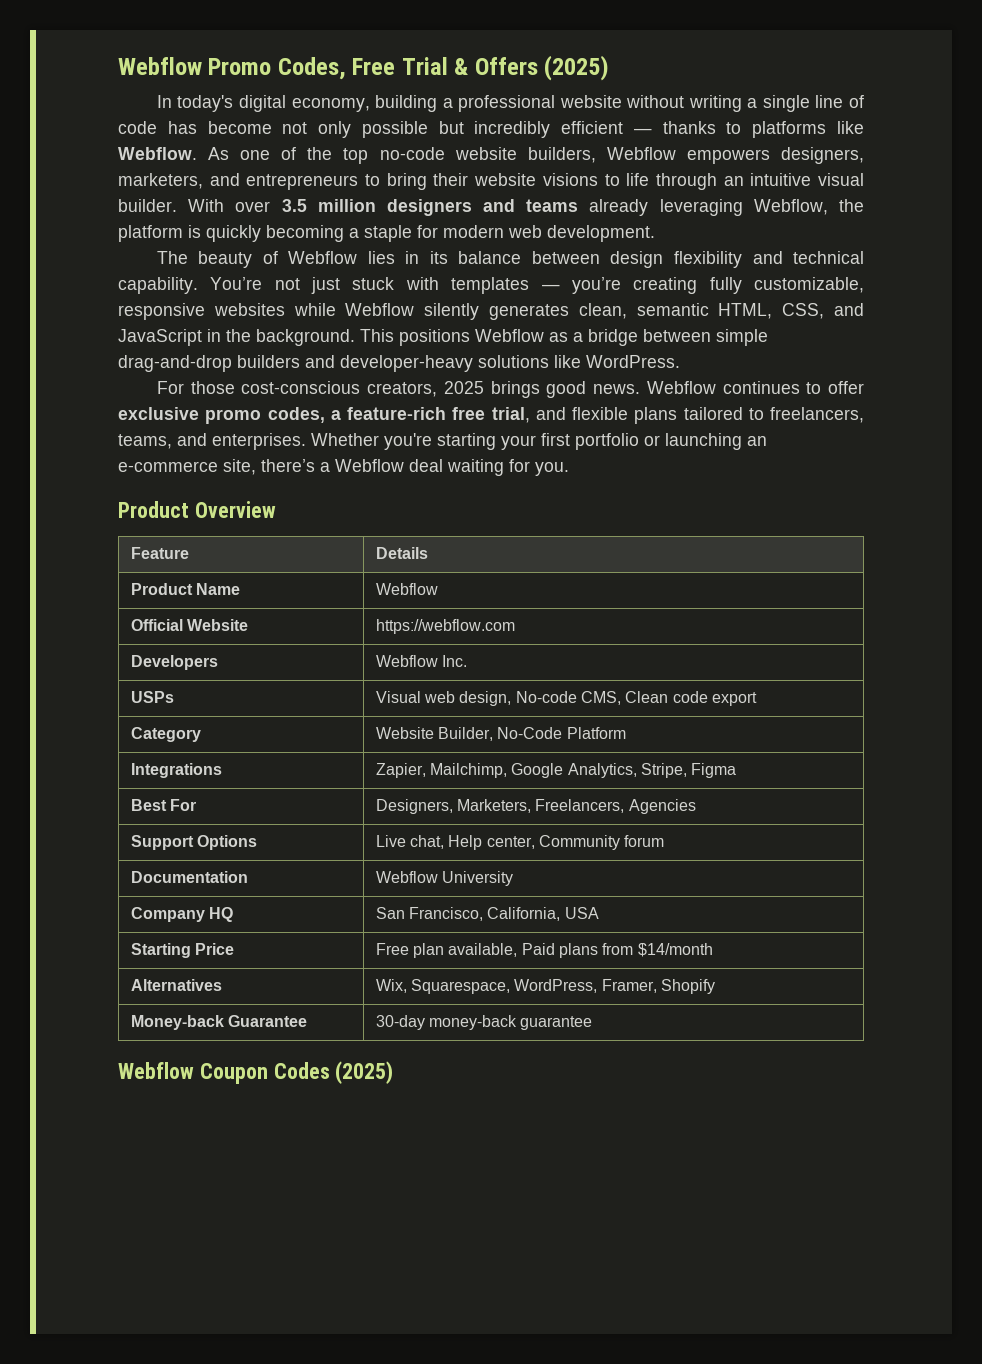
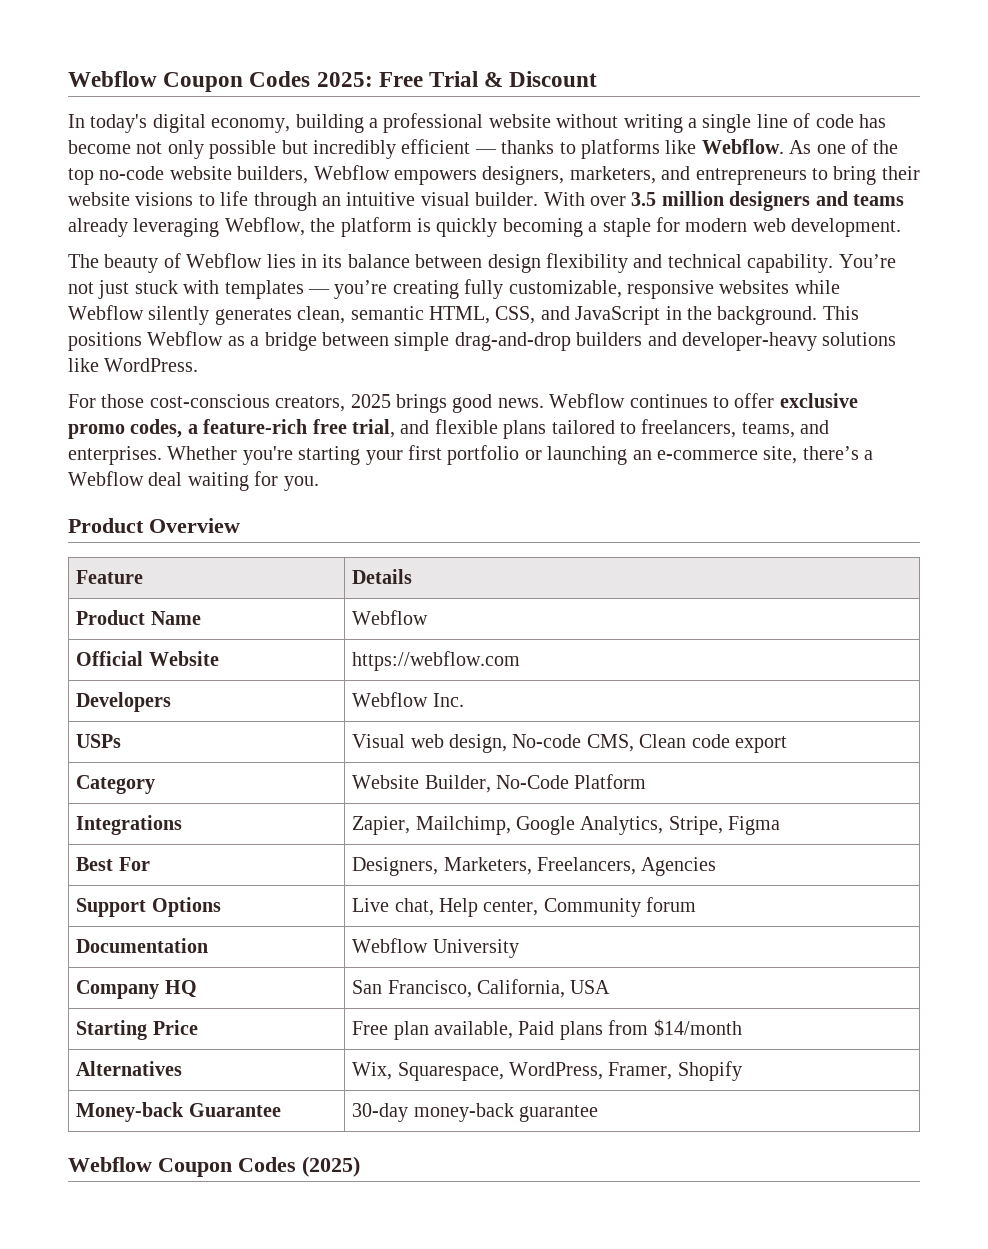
[118,57,346,80] Webflow Promo Codes, -> [68,71,373,92] Webflow Coupon Codes 2025:
[474,55,610,81] Offers (2025) -> [509,71,598,87] Discount

